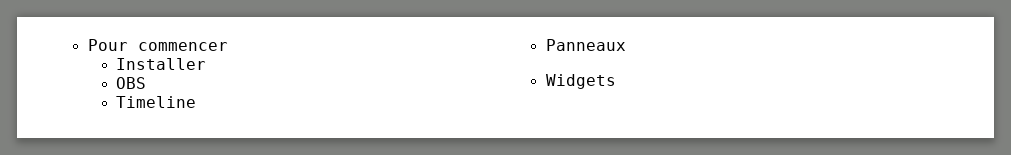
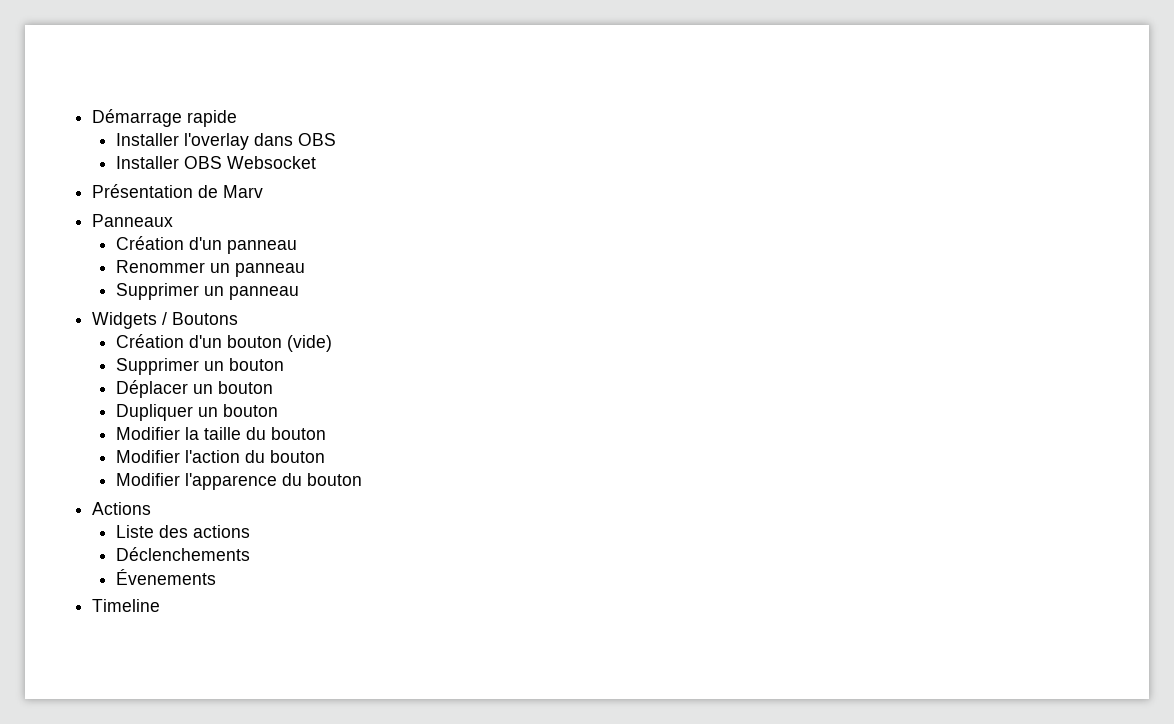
[87,39,228,51] [116,58,207,70] Pour commencer // Installer // -> [92,109,238,127] [115,133,293,150] Démarrage rapide // Installer l'overlay dans
[116,96,197,108] [545,39,626,51] [545,74,616,89] Timeline // Panneaux // Widgets -> [115,156,316,169] [92,184,264,198] [92,214,174,227] [115,236,297,254] [115,260,305,277] [115,283,299,300] [92,312,239,329] [115,334,332,352] [115,358,284,375] [115,380,273,398] [115,404,278,421] [115,427,326,440] [115,450,325,463] [115,473,362,490] [92,502,152,515] [115,525,250,538] [115,547,250,561] [115,569,216,585] [92,599,161,612] Installer OBS Websocket // Présentation de Marv // Panneaux // Création d'un panneau // Renommer un panneau // Supprimer un panneau // Widgets / Boutons // Création d'un bouton (vide) // Supprimer un bouton // Déplacer un bouton // Dupliquer un bouton // Modifier la taille du bouton // Modifier l'action du bouton // Modifier l'apparence du bouton // Actions // Liste des actions // Déclenchements // Évenements // Timeline

